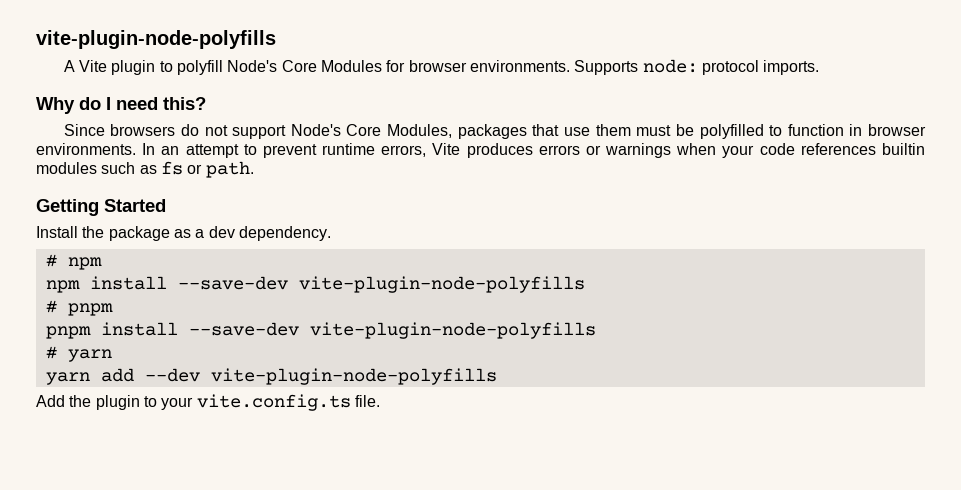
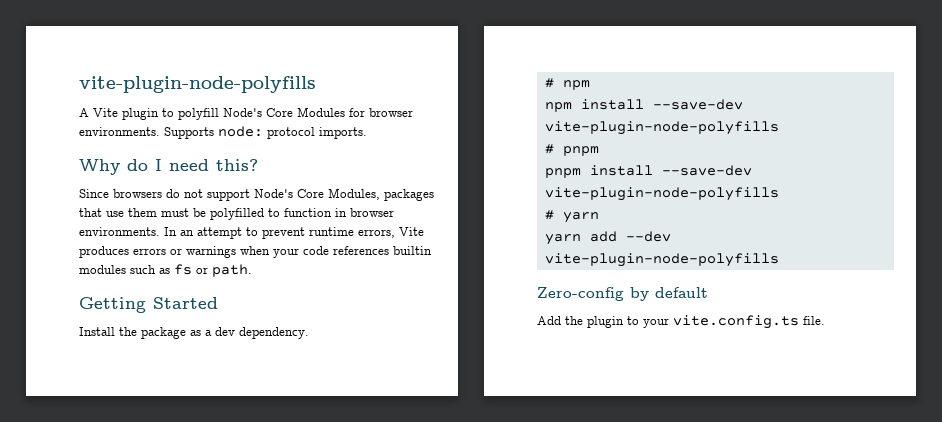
(497, 376) none -> [537,287,708,301] // Zero-config by default

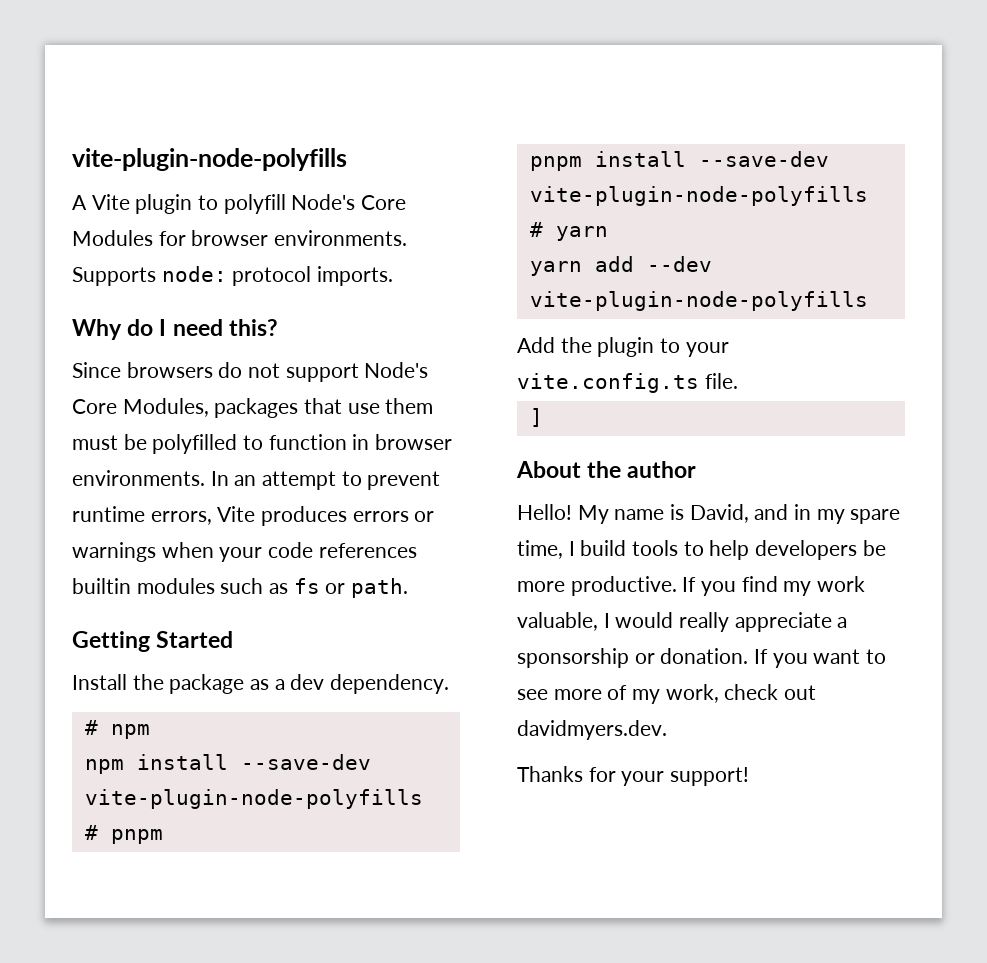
[537,287,708,301] // Zero-config by default -> (868, 301) none
(825, 320) none -> [529,408,543,427] [516,461,697,478] [517,504,901,524] [517,540,886,560] [517,576,866,596] [517,612,848,632] [517,648,887,668] [517,684,817,704] [517,720,667,740] [517,766,750,786] // ] // About the author // Hello! My name is David, and in my spare time, I build tools to help developers be more productive. If you find my work valuable, I would really appreciate a sponsorship or donation. If you want to see more of my work, check out davidmyers.dev. // Thanks for your support!

